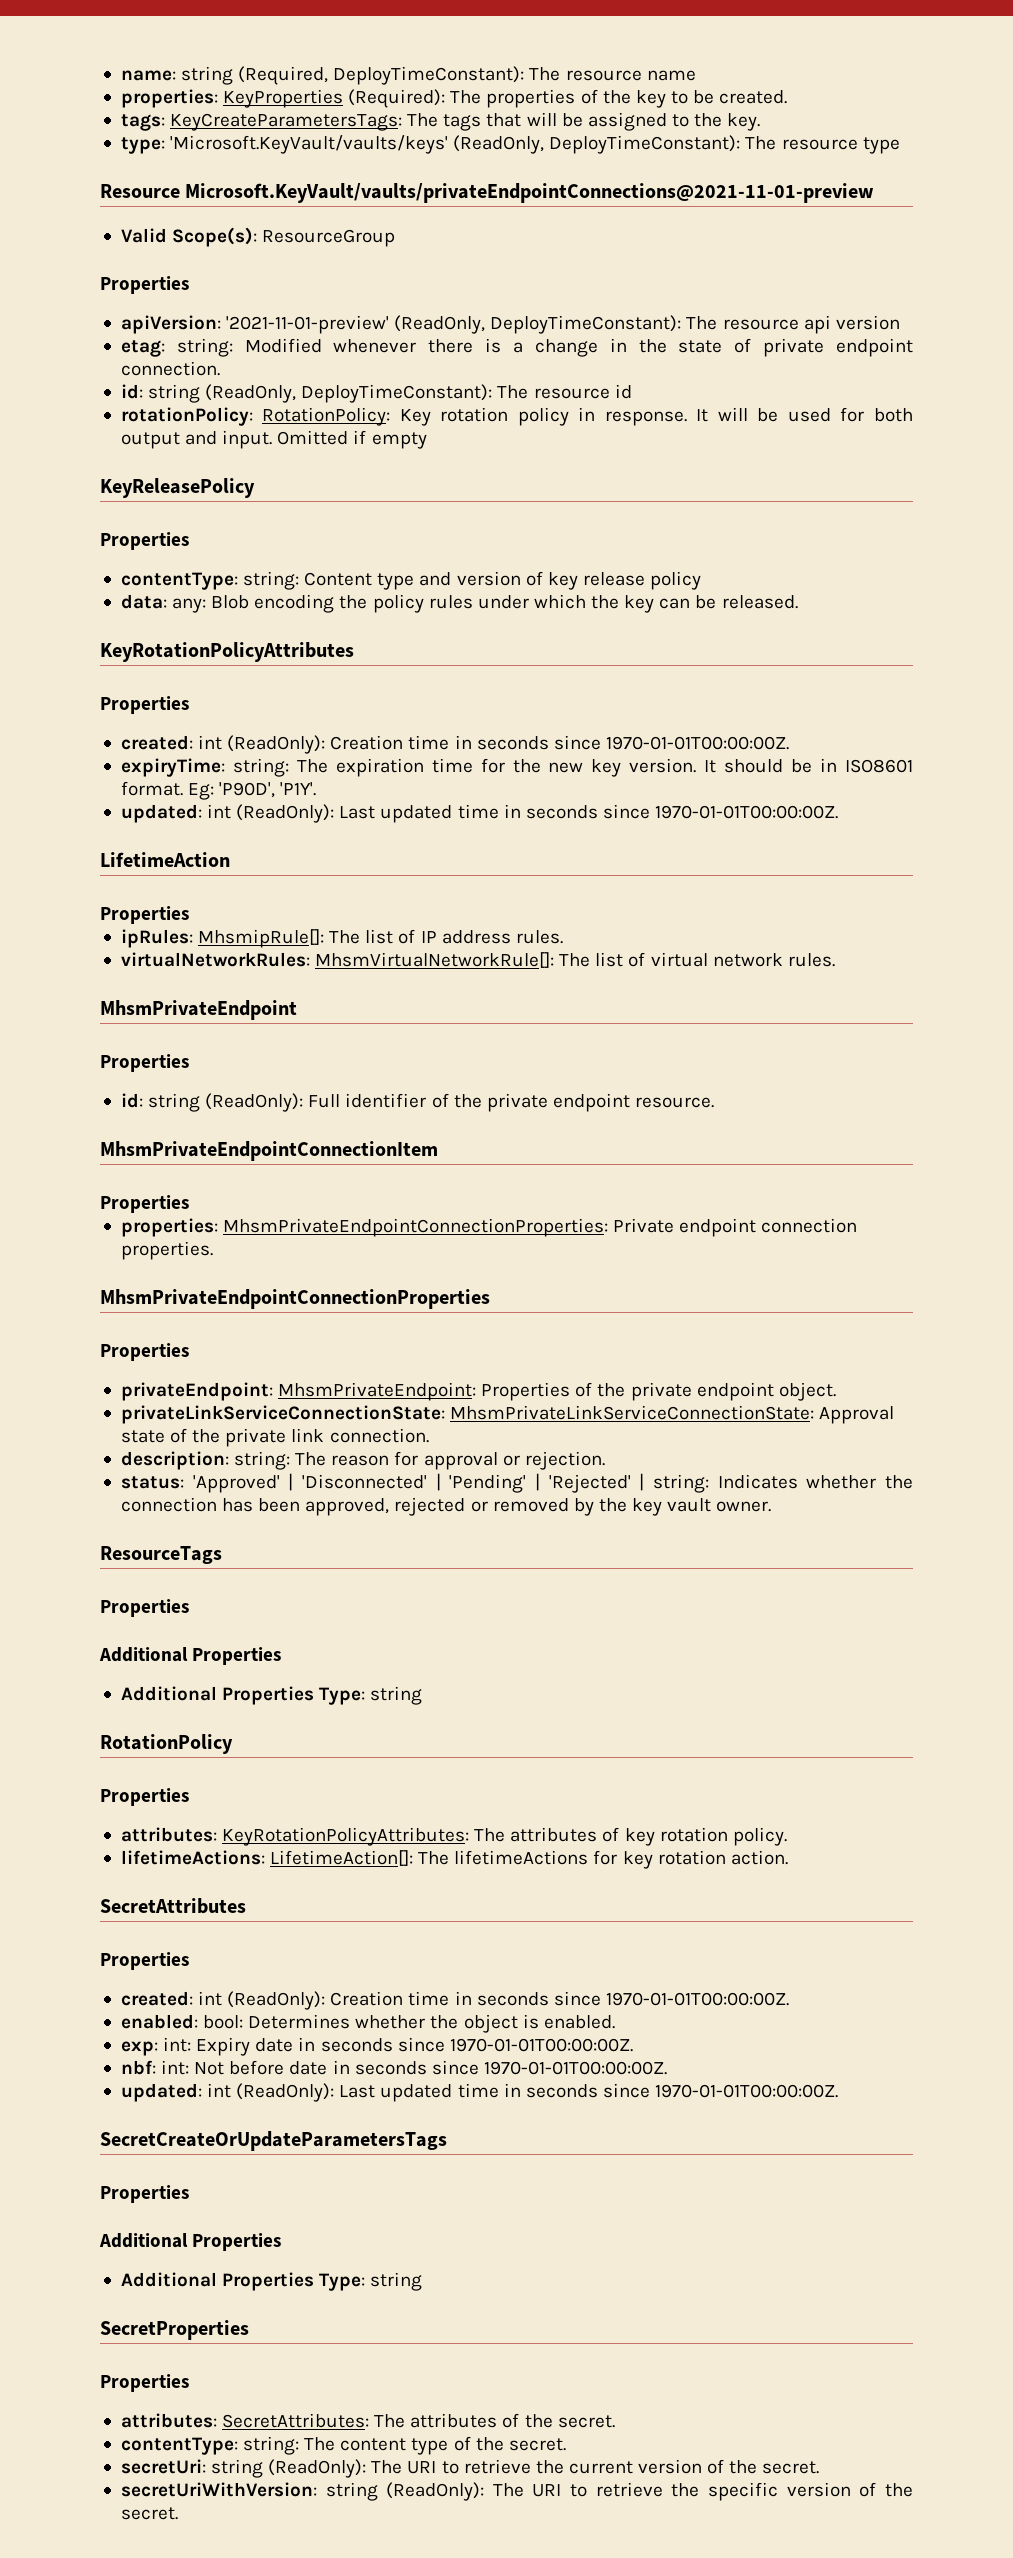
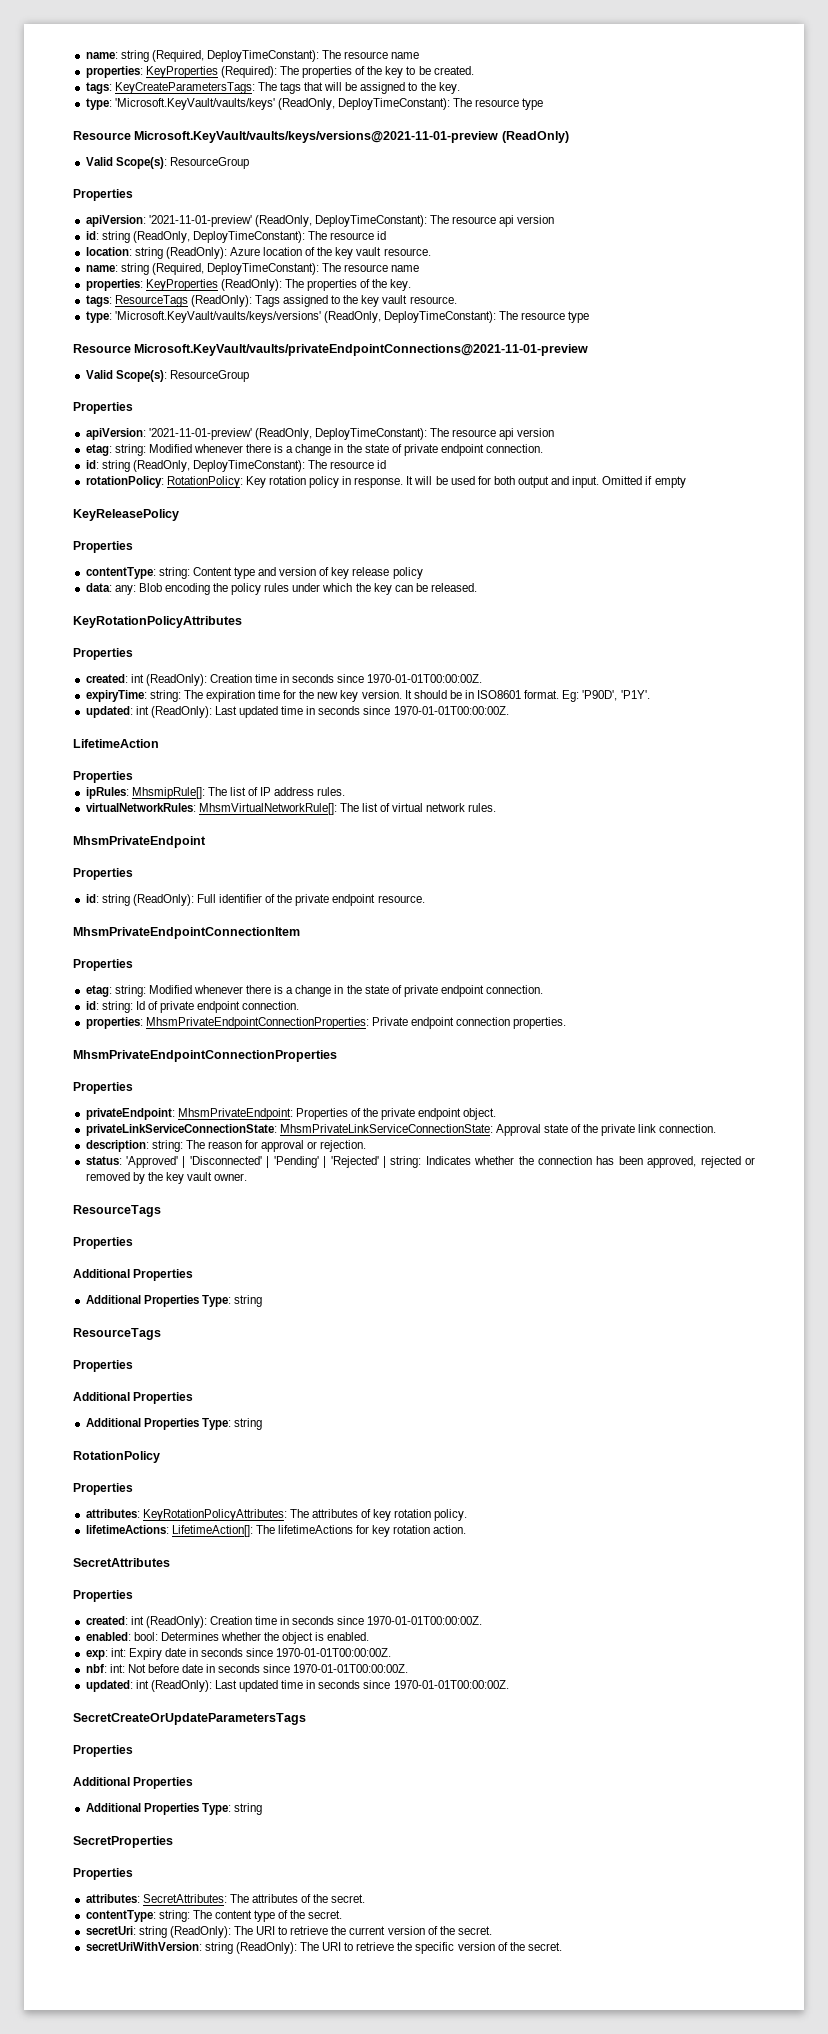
(900, 145) none -> [73,131,569,143] [85,157,249,169] [73,189,133,201] [85,215,555,227] [85,231,387,243] [85,247,431,259] [85,263,420,275] [85,279,412,291] [85,295,457,307] [85,311,590,323] // Resource Microsoft.KeyVault/vaults/keys/versions@2021-11-01-preview (ReadOnly) // Valid Scope(s): ResourceGroup // Properties // apiVersion: '2021-11-01-preview' (ReadOnly, DeployTimeConstant): The resource api version // id: string (ReadOnly, DeployTimeConstant): The resource id // location: string (ReadOnly): Azure location of the key vault resource. // name: string (Required, DeployTimeConstant): The resource name // properties: KeyProperties (ReadOnly): The properties of the key. // tags: ResourceTags (ReadOnly): Tags assigned to the key vault resource. // type: 'Microsoft.KeyVault/vaults/keys/versions' (ReadOnly, DeployTimeConstant): The resource type
(189, 1204) none -> [85,985,544,997] [85,1001,300,1013] // etag: string: Modified whenever there is a change in the state of private endpoint connection. // id: string: Id of private endpoint connection.
(423, 1695) none -> [73,1328,161,1340] [73,1360,133,1372] [73,1392,194,1404] [85,1418,262,1430] // ResourceTags // Properties // Additional Properties // Additional Properties Type: string

